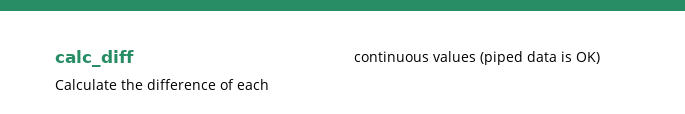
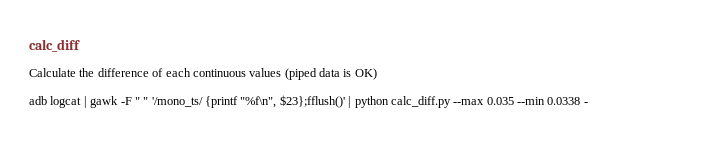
(600, 58) none -> [29,95,588,108] // adb logcat | gawk -F " " '/mono_ts/ {printf "%f\n", $23};fflush()' | python calc_diff.py --max 0.035 --min 0.0338 -

